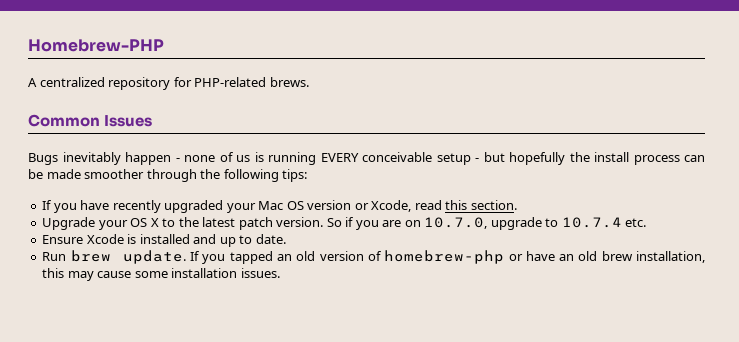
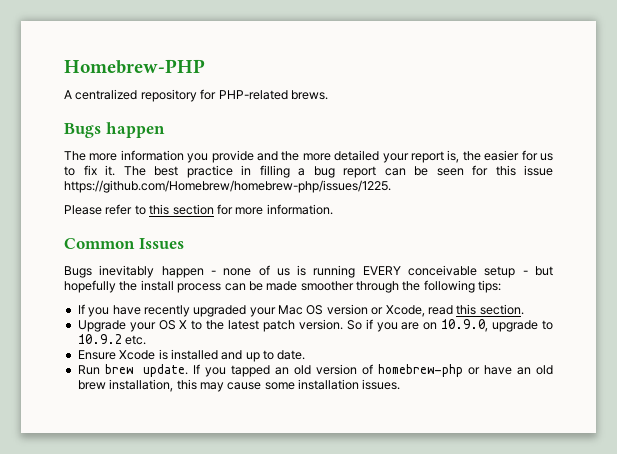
(309, 82) none -> [64,122,165,138] [64,150,553,163] [64,165,553,178] [64,180,391,193] [64,204,333,215] // Bugs happen // The more information you provide and the more detailed your report is, the easier for us to fix it. The best practice in filling a bug report can be seen for this issue https://github.com/Homebrew/homebrew-php/issues/1225. // Please refer to this section for more information.
[424,217,488,229] 10.7.0, -> [441,319,489,332] 10.9.0,
[561,217,622,228] 10.7.4 -> [77,334,122,344] 10.9.2

